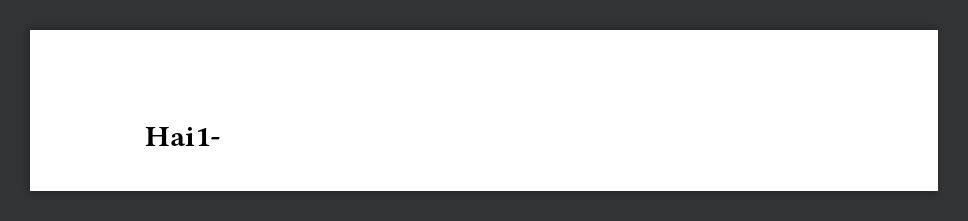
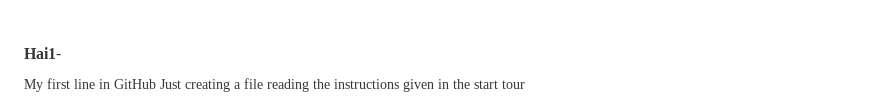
(221, 136) none -> [24,78,525,92] // My first line in GitHub Just creating a file reading the instructions given in the start tour

